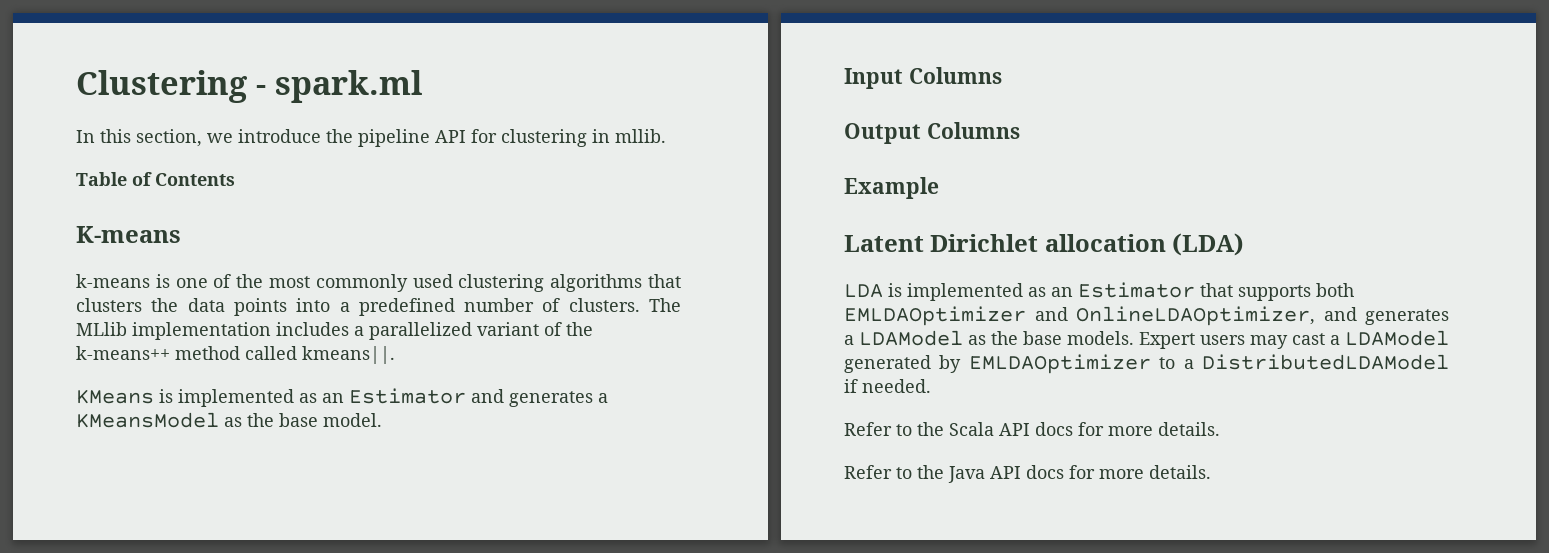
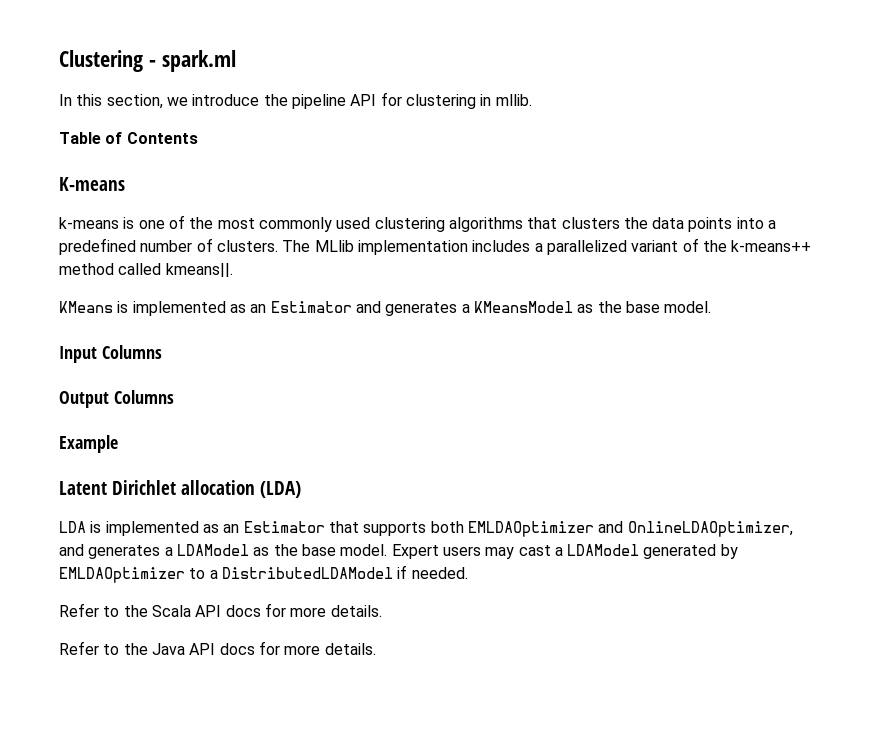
[1067,331,1134,345] models. -> [340,544,388,556] model.

